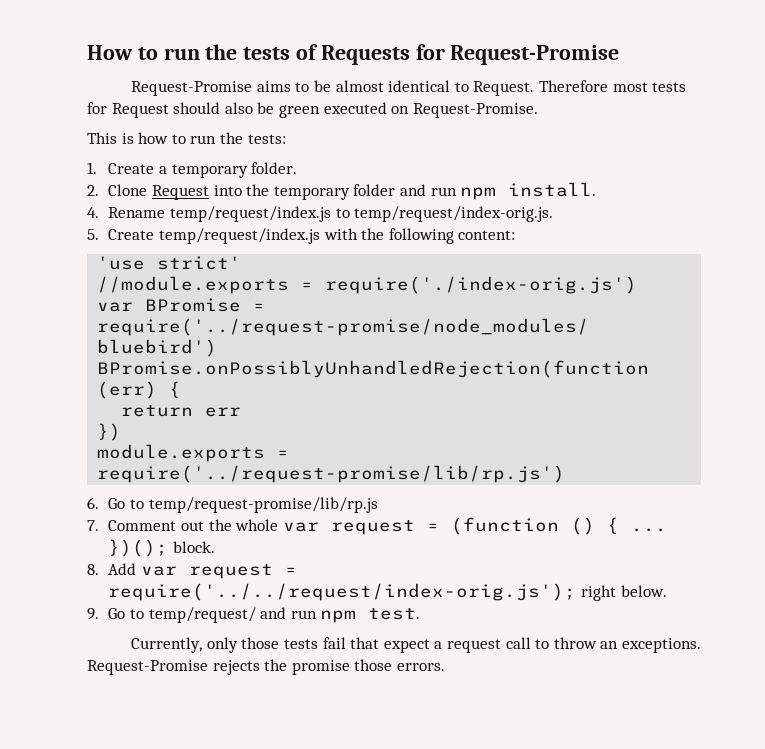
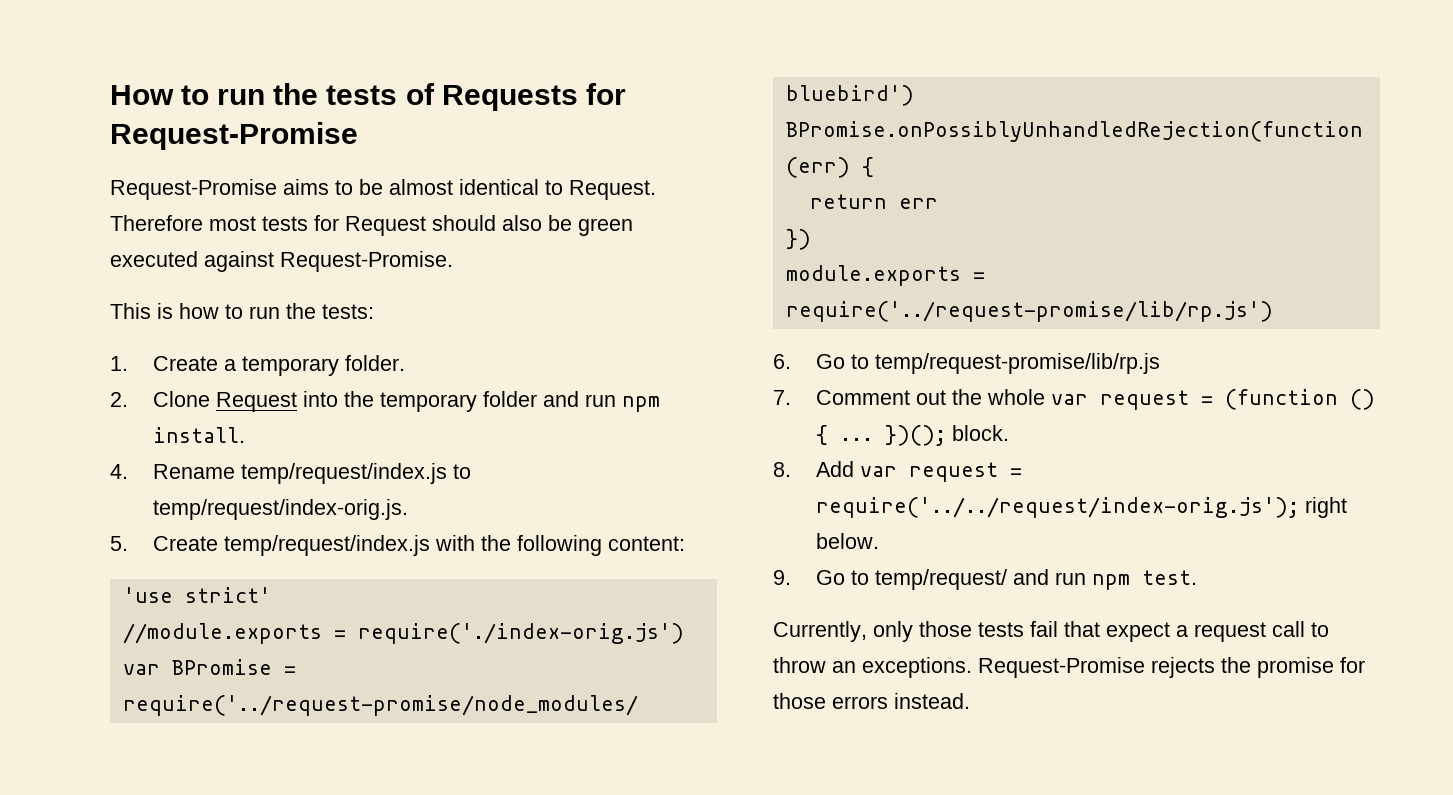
[391,106,410,114] on -> [204,251,274,272] against
[354,659,445,671] those errors. -> [1340,657,1365,673] [773,693,970,709] for those errors instead.

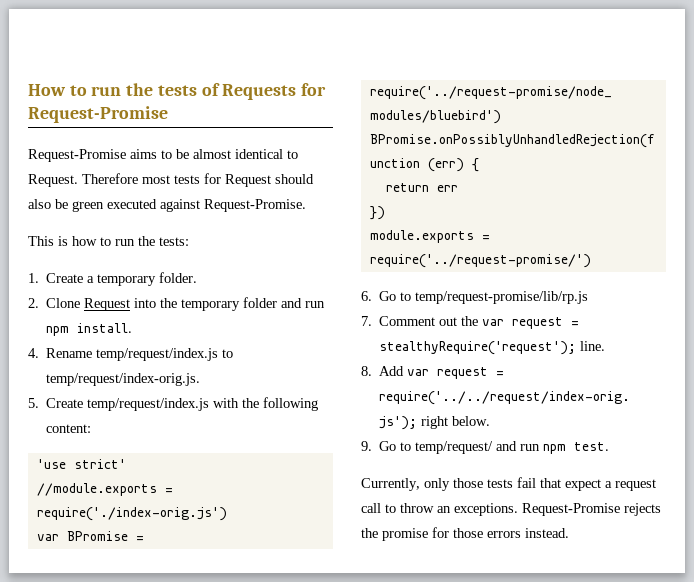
[785,301,1273,322] require('../request-promise/lib/rp.js') -> [369,254,591,268] require('../request-promise/')
[986,389,1375,410] [815,425,1009,446] whole var request = (function () { ... })(); block. -> [482,317,580,329] [379,341,606,355] var request = stealthyRequire('request'); line.

